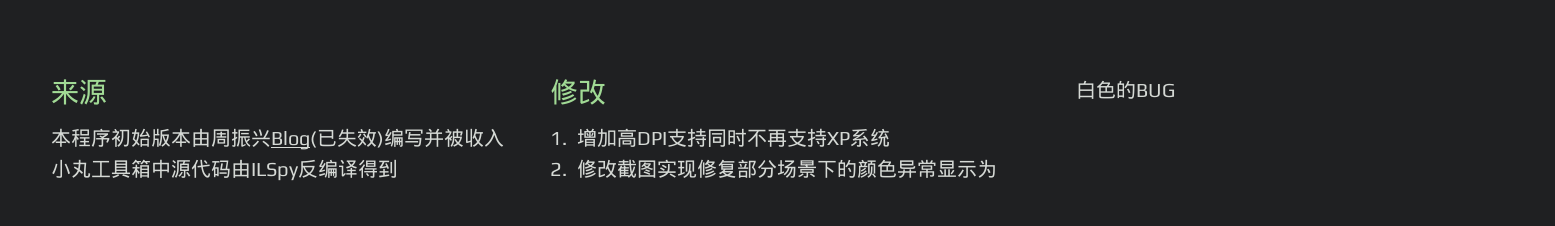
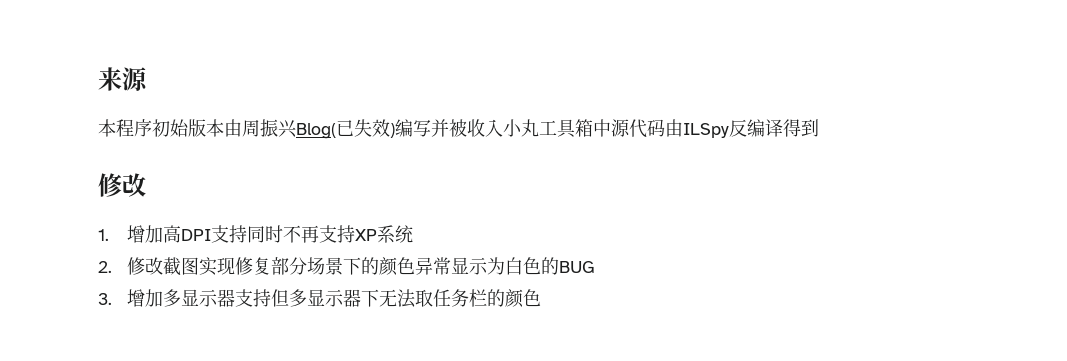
(1175, 90) none -> [98,289,542,308] // 3.增加多显示器支持但多显示器下无法取任务栏的颜色

